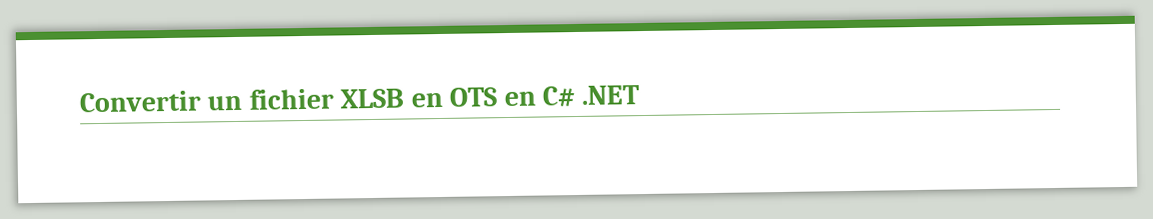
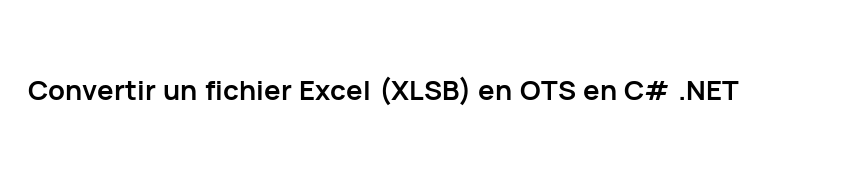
[340,88,405,109] XLSB -> [299,76,471,106] Excel (XLSB)

